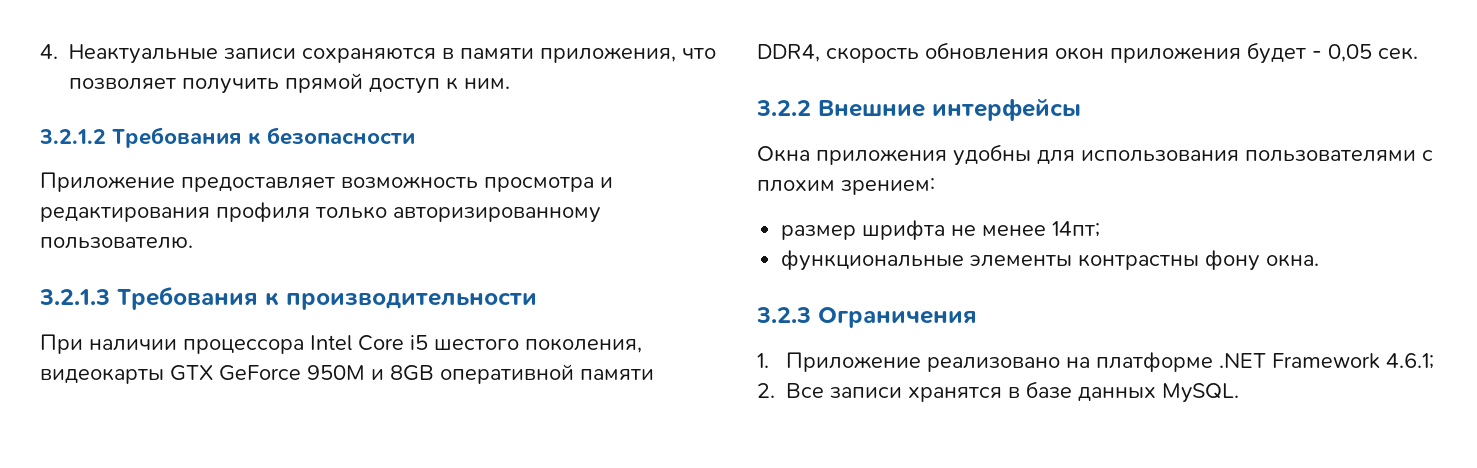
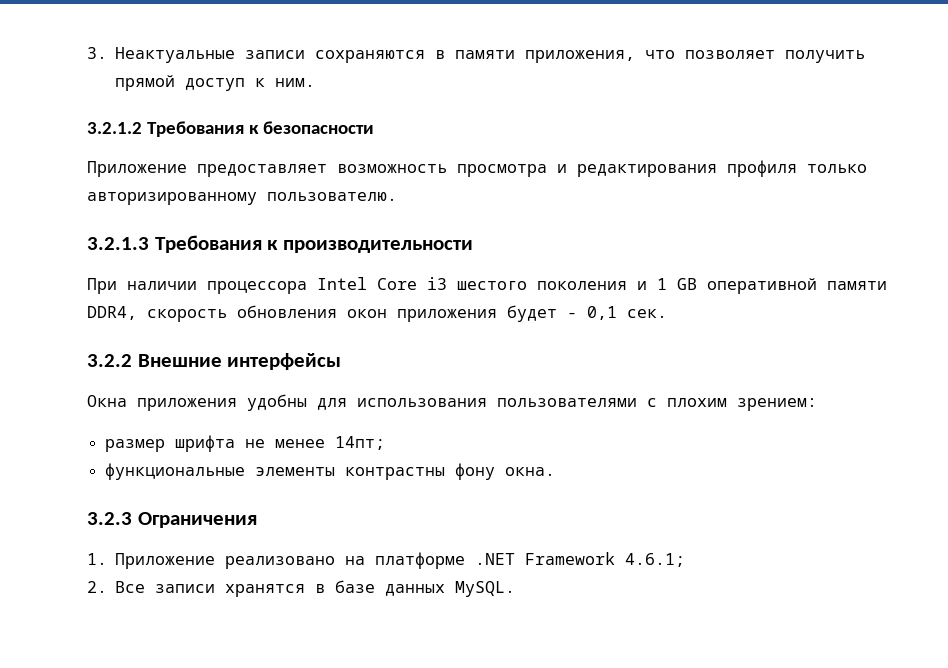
[40,44,58,59] 4. -> [87,47,107,59] 3.
[410,335,642,353] [40,365,434,384] i5 шестого поколения, видеокарты GTX GeForce 950M и 8GB -> [427,277,697,290] i3 шестого поколения и 1 GB
[1328,44,1372,62] 0,05 -> [587,306,617,320] 0,1

